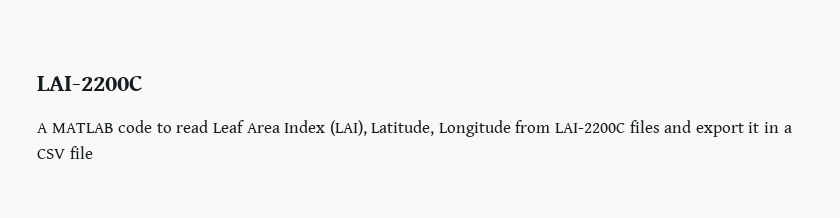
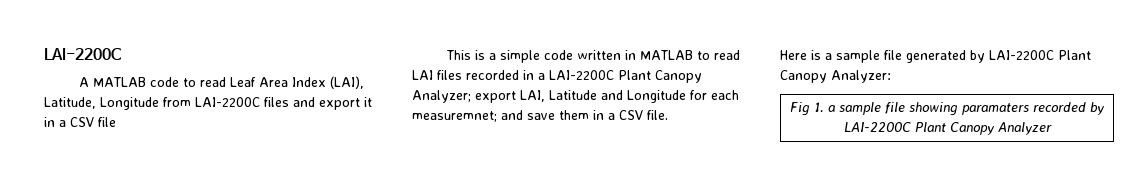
(93, 152) none -> [446,50,741,63] [412,70,702,83] [412,90,739,103] [412,110,668,122] [780,50,1091,63] [780,70,891,83] [790,102,1105,116] [843,122,1052,135] // This is a simple code written in MATLAB to read LAI files recorded in a LAI-2200C Plant Canopy Analyzer; export LAI, Latitude and Longitude for each measuremnet; and save them in a CSV file. // Here is a sample file generated by LAI-2200C Plant Canopy Analyzer: // Fig 1. a sample file showing paramaters recorded by LAI-2200C Plant Canopy Analyzer

